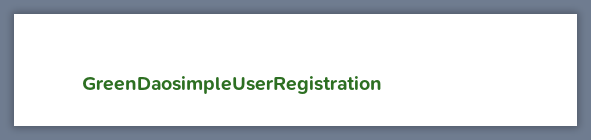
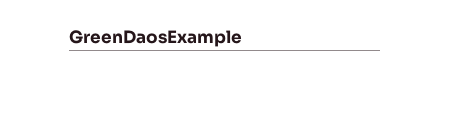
[82,76,382,94] GreenDaosimpleUserRegistration -> [69,30,242,47] GreenDaosExample

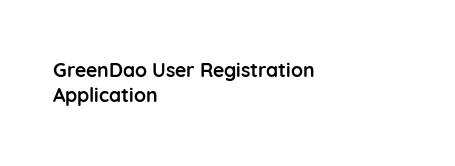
[69,30,242,47] GreenDaosExample -> [53,62,315,81] [53,87,158,106] GreenDao User Registration Application

